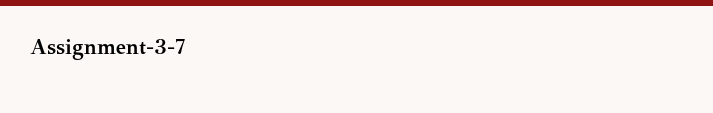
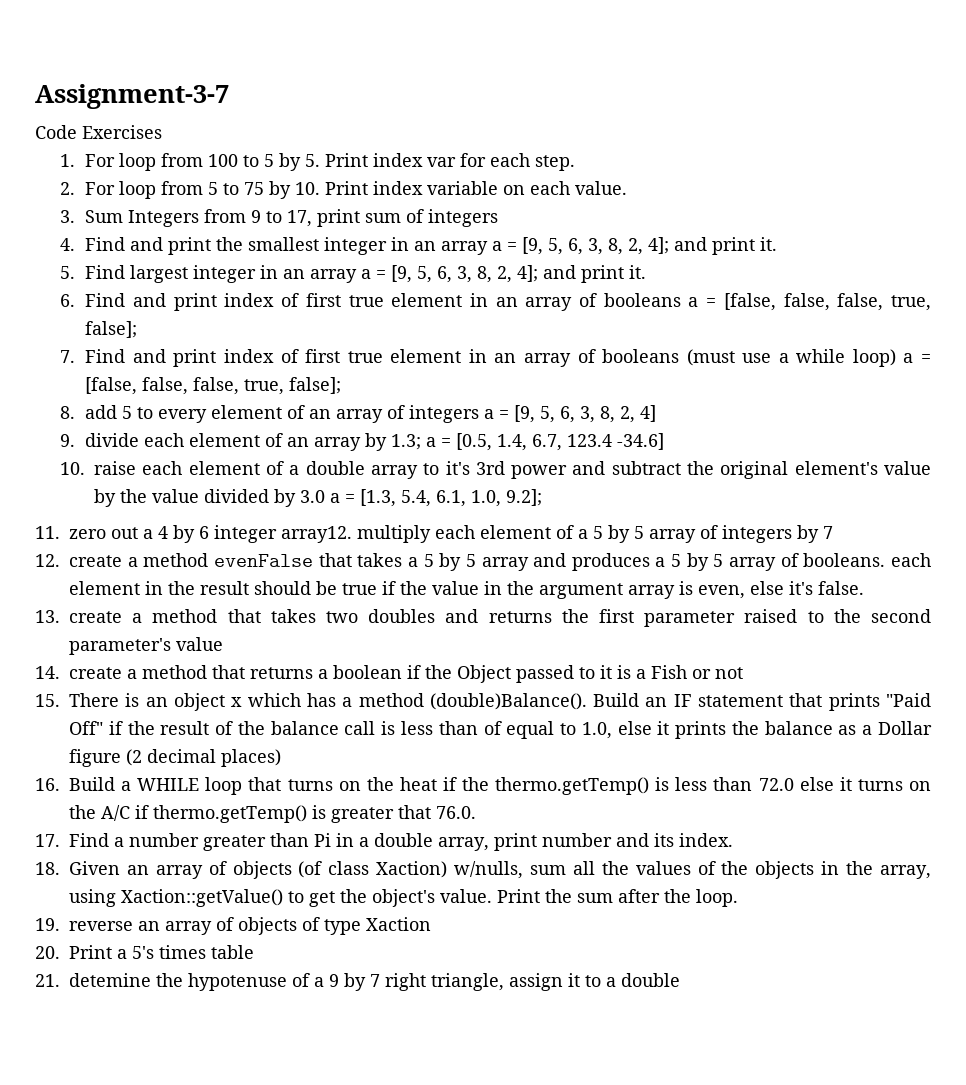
(185, 49) none -> [35,125,162,139] [60,153,576,171] [60,181,628,199] [60,209,499,227] [60,237,778,255] [60,265,647,283] [60,293,932,311] [85,321,138,338] [60,349,932,367] [85,377,342,395] [60,405,657,423] [60,433,665,451] [60,461,932,479] [94,489,543,507] [35,525,833,543] [35,553,931,571] [69,581,864,599] [35,609,932,627] [69,637,223,655] [35,665,743,683] [35,693,931,711] [69,721,932,739] [69,749,281,767] [35,777,931,795] [69,805,476,823] [35,833,733,851] [35,861,932,879] [69,889,738,907] [35,917,431,935] [35,945,254,959] [35,973,680,991] // Code Exercises // 1. For loop from 100 to 5 by 5. Print index var for each step. // 2. For loop from 5 to 75 by 10. Print index variable on each value. // 3. Sum Integers from 9 to 17, print sum of integers // 4. Find and print the smallest integer in an array a = [9, 5, 6, 3, 8, 2, 4]; and print it. // 5. Find largest integer in an array a = [9, 5, 6, 3, 8, 2, 4]; and print it. // 6. Find and print index of first true element in an array of booleans a = [false, false, false, true, false]; // 7. Find and print index of first true element in an array of booleans (must use a while loop) a = [false, false, false, true, false]; // 8. add 5 to every element of an array of integers a = [9, 5, 6, 3, 8, 2, 4] // 9. divide each element of an array by 1.3; a = [0.5, 1.4, 6.7, 123.4 -34.6] // 10. raise each element of a double array to it's 3rd power and subtract the original element's value by the value divided by 3.0 a = [1.3, 5.4, 6.1, 1.0, 9.2]; // 11. zero out a 4 by 6 integer array12. multiply each element of a 5 by 5 array of integers by 7 // 12. create a method evenFalse that takes a 5 by 5 array and produces a 5 by 5 array of booleans. each element in the result should be true if the value in the argument array is even, else it's false. // 13. create a method that takes two doubles and returns the first parameter raised to the second parameter's value // 14. create a method that returns a boolean if the Object passed to it is a Fish or not // 15. There is an object x which has a method (double)Balance(). Build an IF statement that prints "Paid Off" if the result of the balance call is less than of equal to 1.0, else it prints the balance as a Dollar figure (2 decimal places) // 16. Build a WHILE loop that turns on the heat if the thermo.getTemp() is less than 72.0 else it turns on the A/C if thermo.getTemp() is greater that 76.0. // 17. Find a number greater than Pi in a double array, print number and its index. // 18. Given an array of objects (of class Xaction) w/nulls, sum all the values of the objects in the array, using Xaction::getValue() to get the object's value. Print the sum after the loop. // 19. reverse an array of objects of type Xaction // 20. Print a 5's times table // 21. detemine the hypotenuse of a 9 by 7 right triangle, assign it to a double

